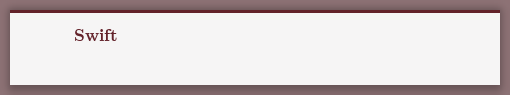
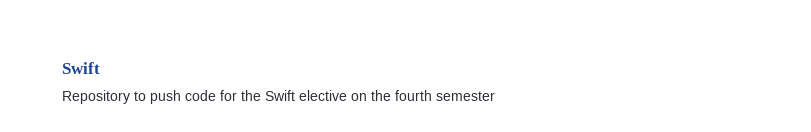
[74,29,118,42] Swift -> [62,62,100,74] [62,90,495,104] Swift // Repository to push code for the Swift elective on the fourth semester

